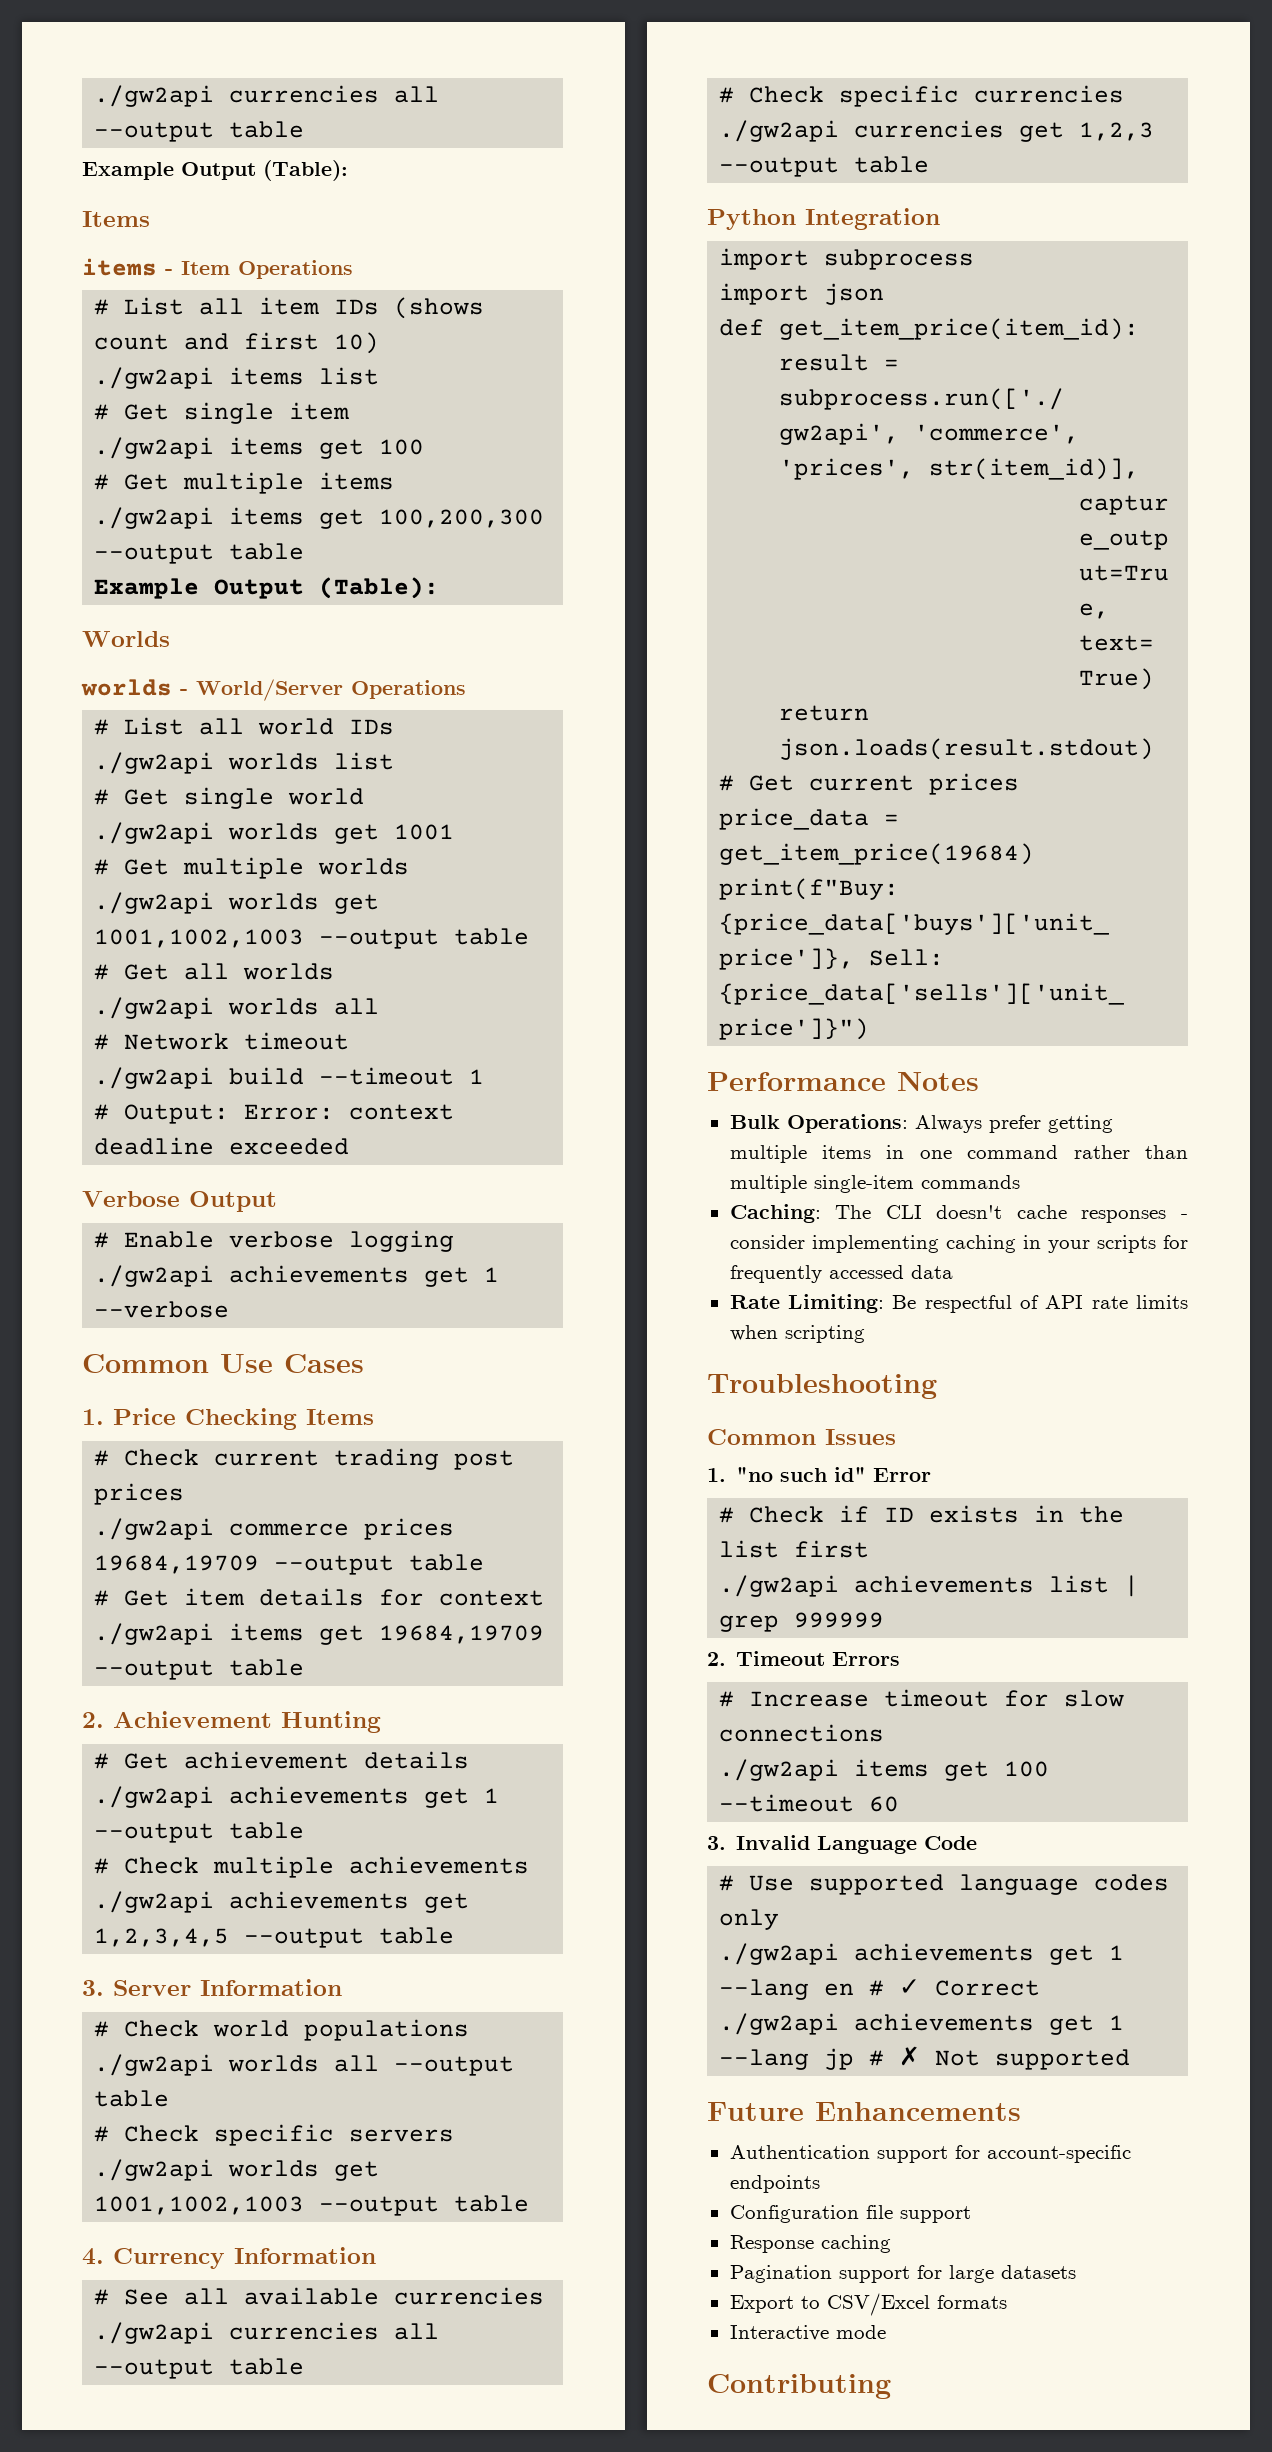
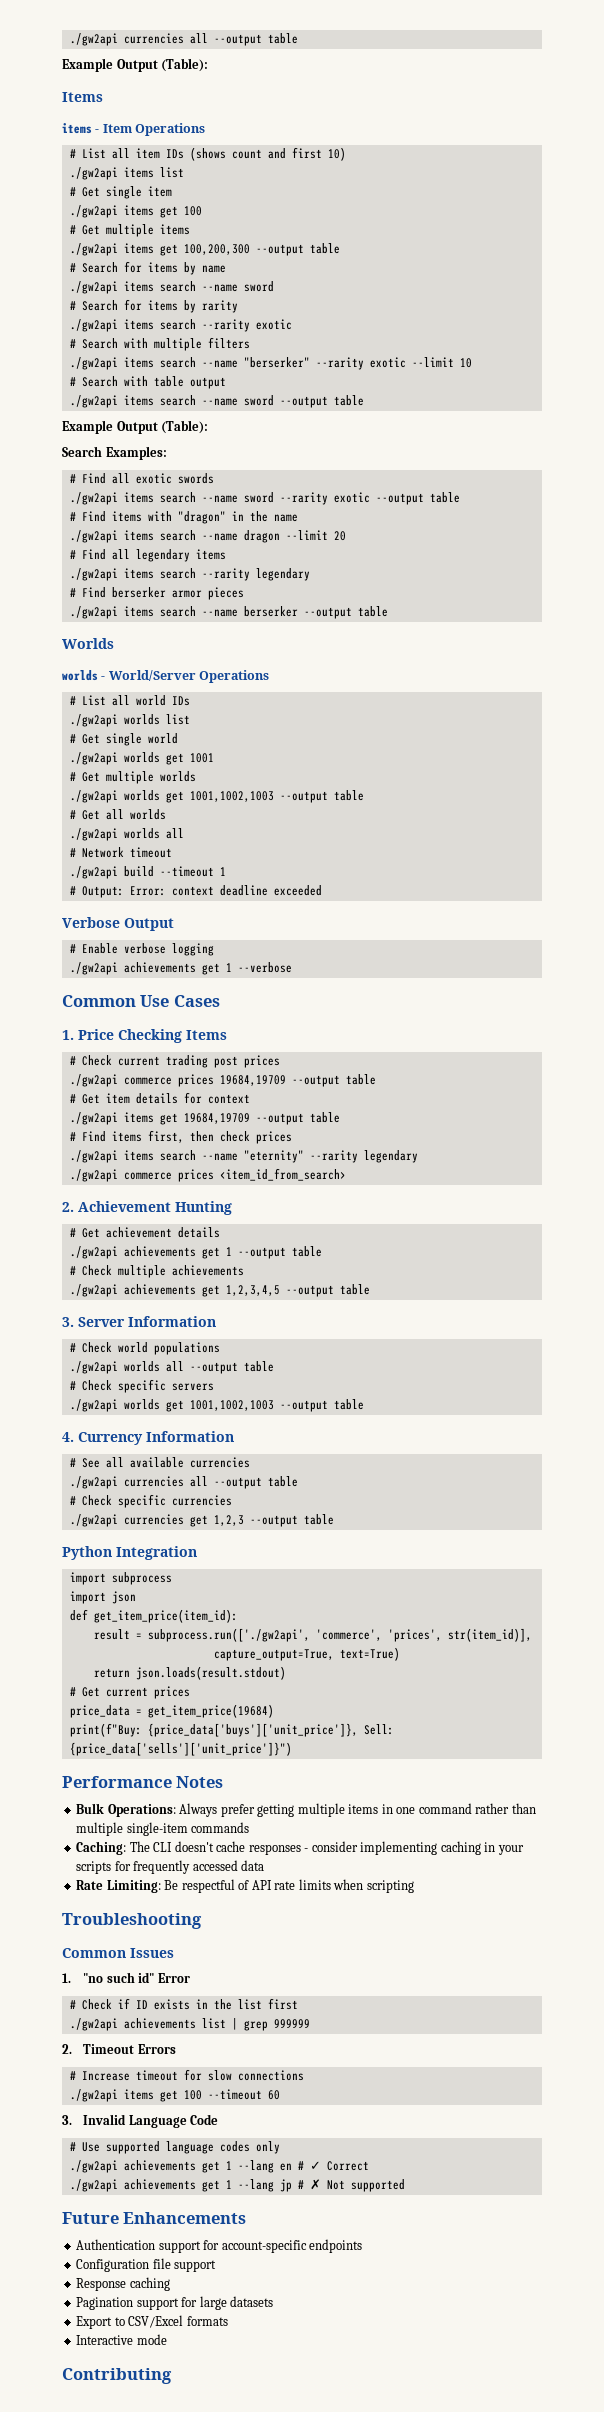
[94,577,440,599] Example Output (Table): -> [69,261,226,275] [69,281,274,294] [69,299,238,313] [69,319,292,332] [69,337,250,351] [69,357,472,370] [69,376,226,389] [69,395,364,408] [62,420,209,434] [62,446,167,460] [69,473,214,484] [69,492,460,505] [69,511,298,524] [69,530,346,543] [69,549,226,562] [69,568,310,581] [69,587,244,600] [69,606,388,619] # Search for items by name // ./gw2api items search --name sword // # Search for items by rarity // ./gw2api items search --rarity exotic // # Search with multiple filters // ./gw2api items search --name "berserker" --rarity exotic --limit 10 // # Search with table output // ./gw2api items search --name sword --output table // Example Output (Table): // Search Examples: // # Find all exotic swords // ./gw2api items search --name sword --rarity exotic --output table // # Find items with "dragon" in the name // ./gw2api items search --name dragon --limit 20 // # Find all legendary items // ./gw2api items search --rarity legendary // # Find berserker armor pieces // ./gw2api items search --name berserker --output table
(305, 1667) none -> [69,1130,292,1144] [69,1150,418,1163] [69,1168,346,1182] // # Find items first, then check prices // ./gw2api items search --name "eternity" --rarity legendary // ./gw2api commerce prices <item_id_from_search>

